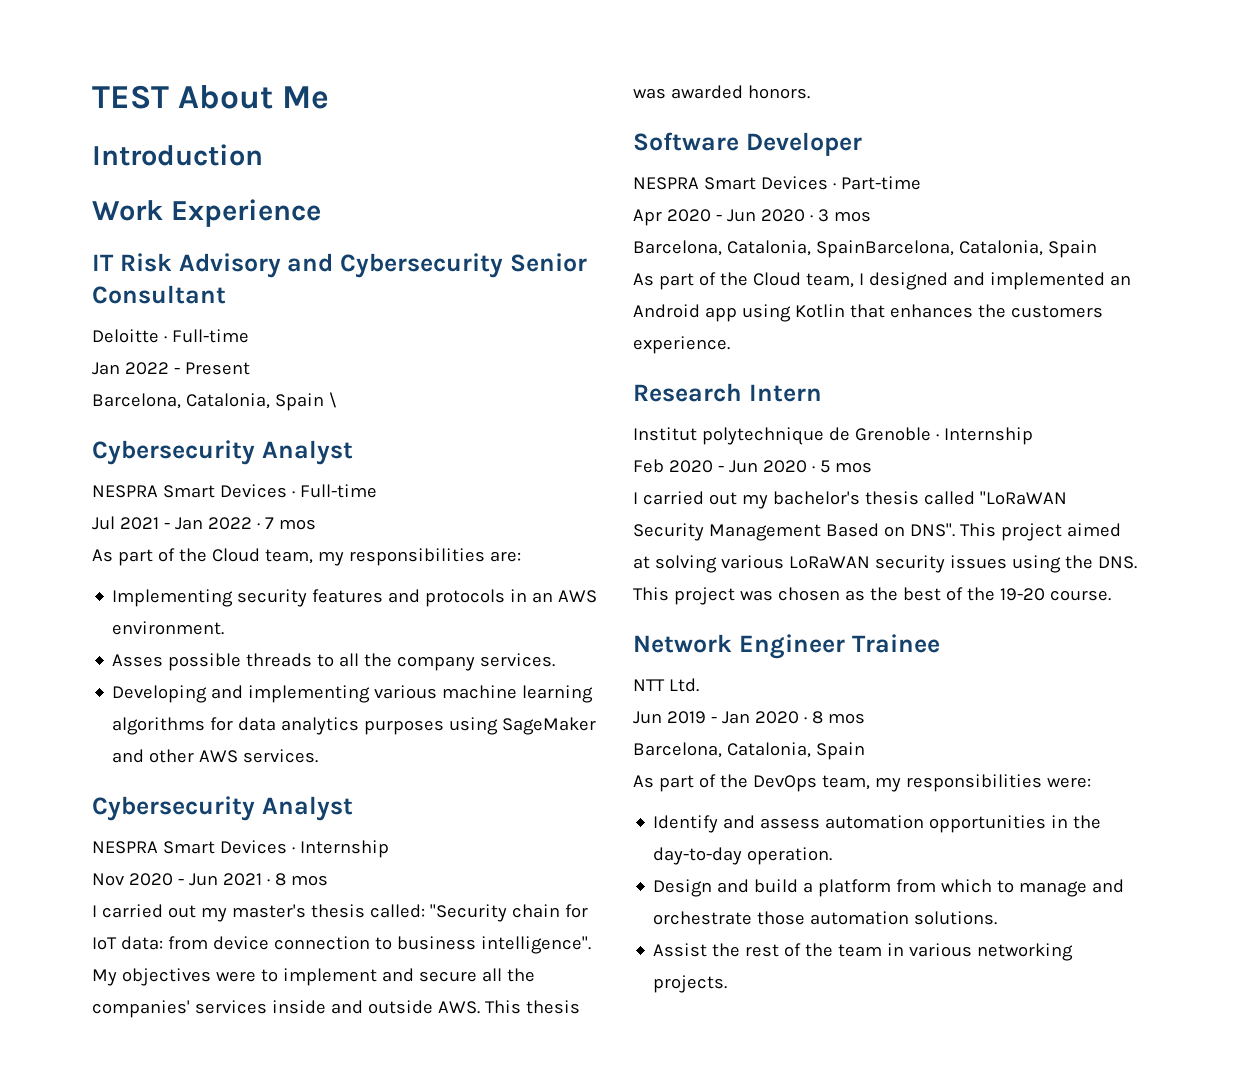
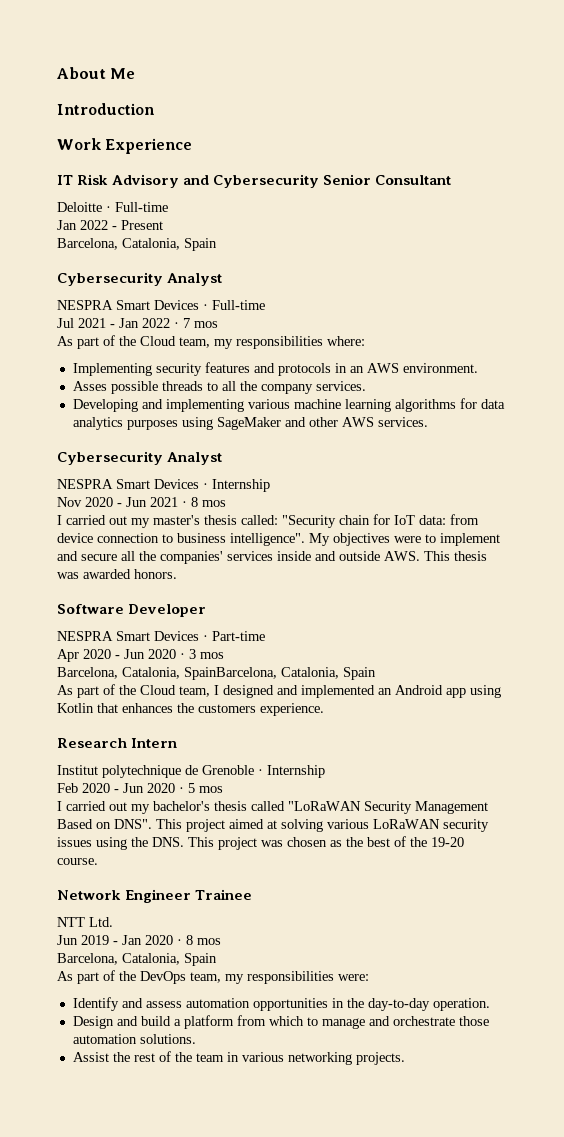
[92,85,169,109] TEST -> (57, 73) none
[328,392,337,408] \ -> (217, 244) none
[489,551,521,562] are: -> [327,336,365,346] where:

